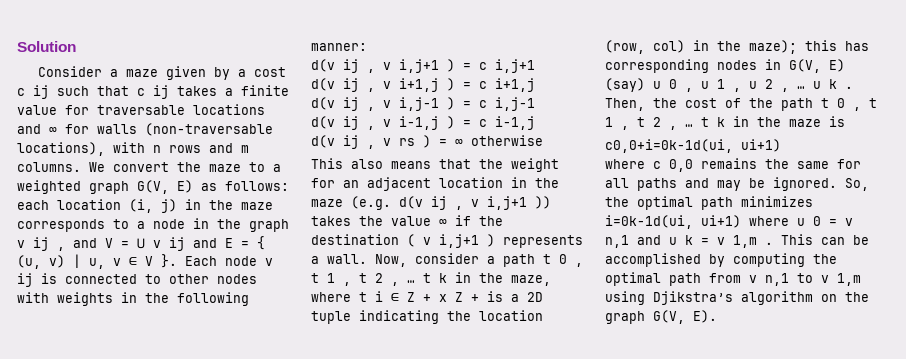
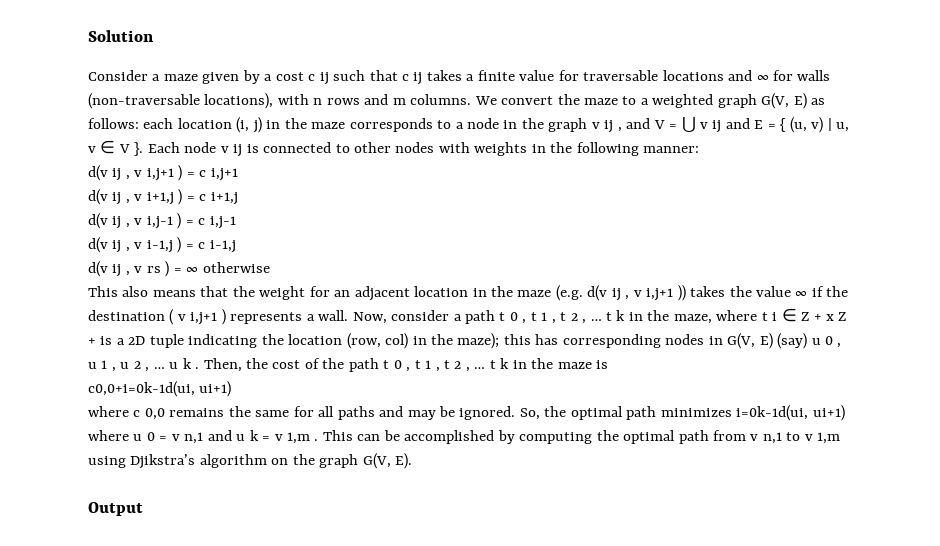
(717, 316) none -> [88,502,143,516] // Output

